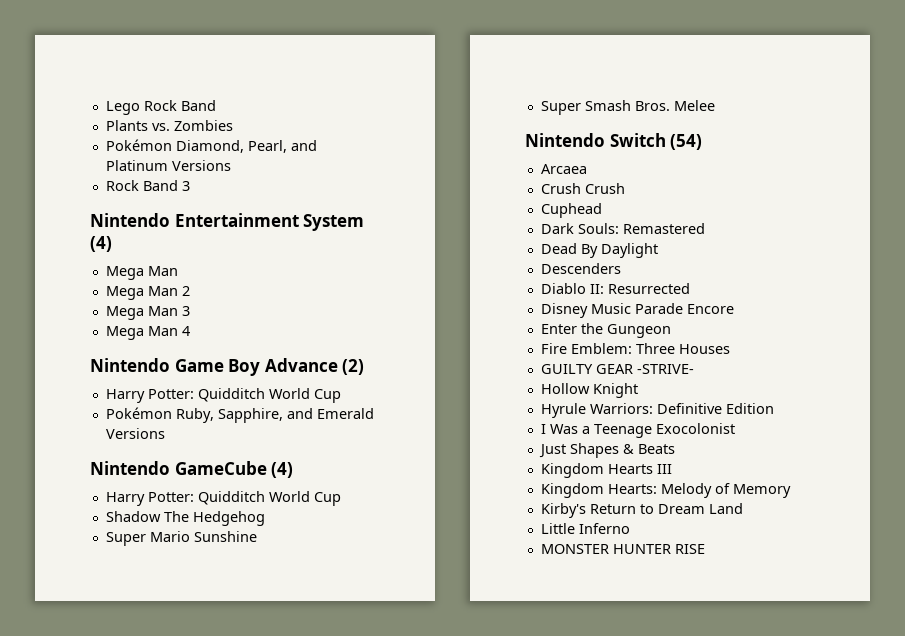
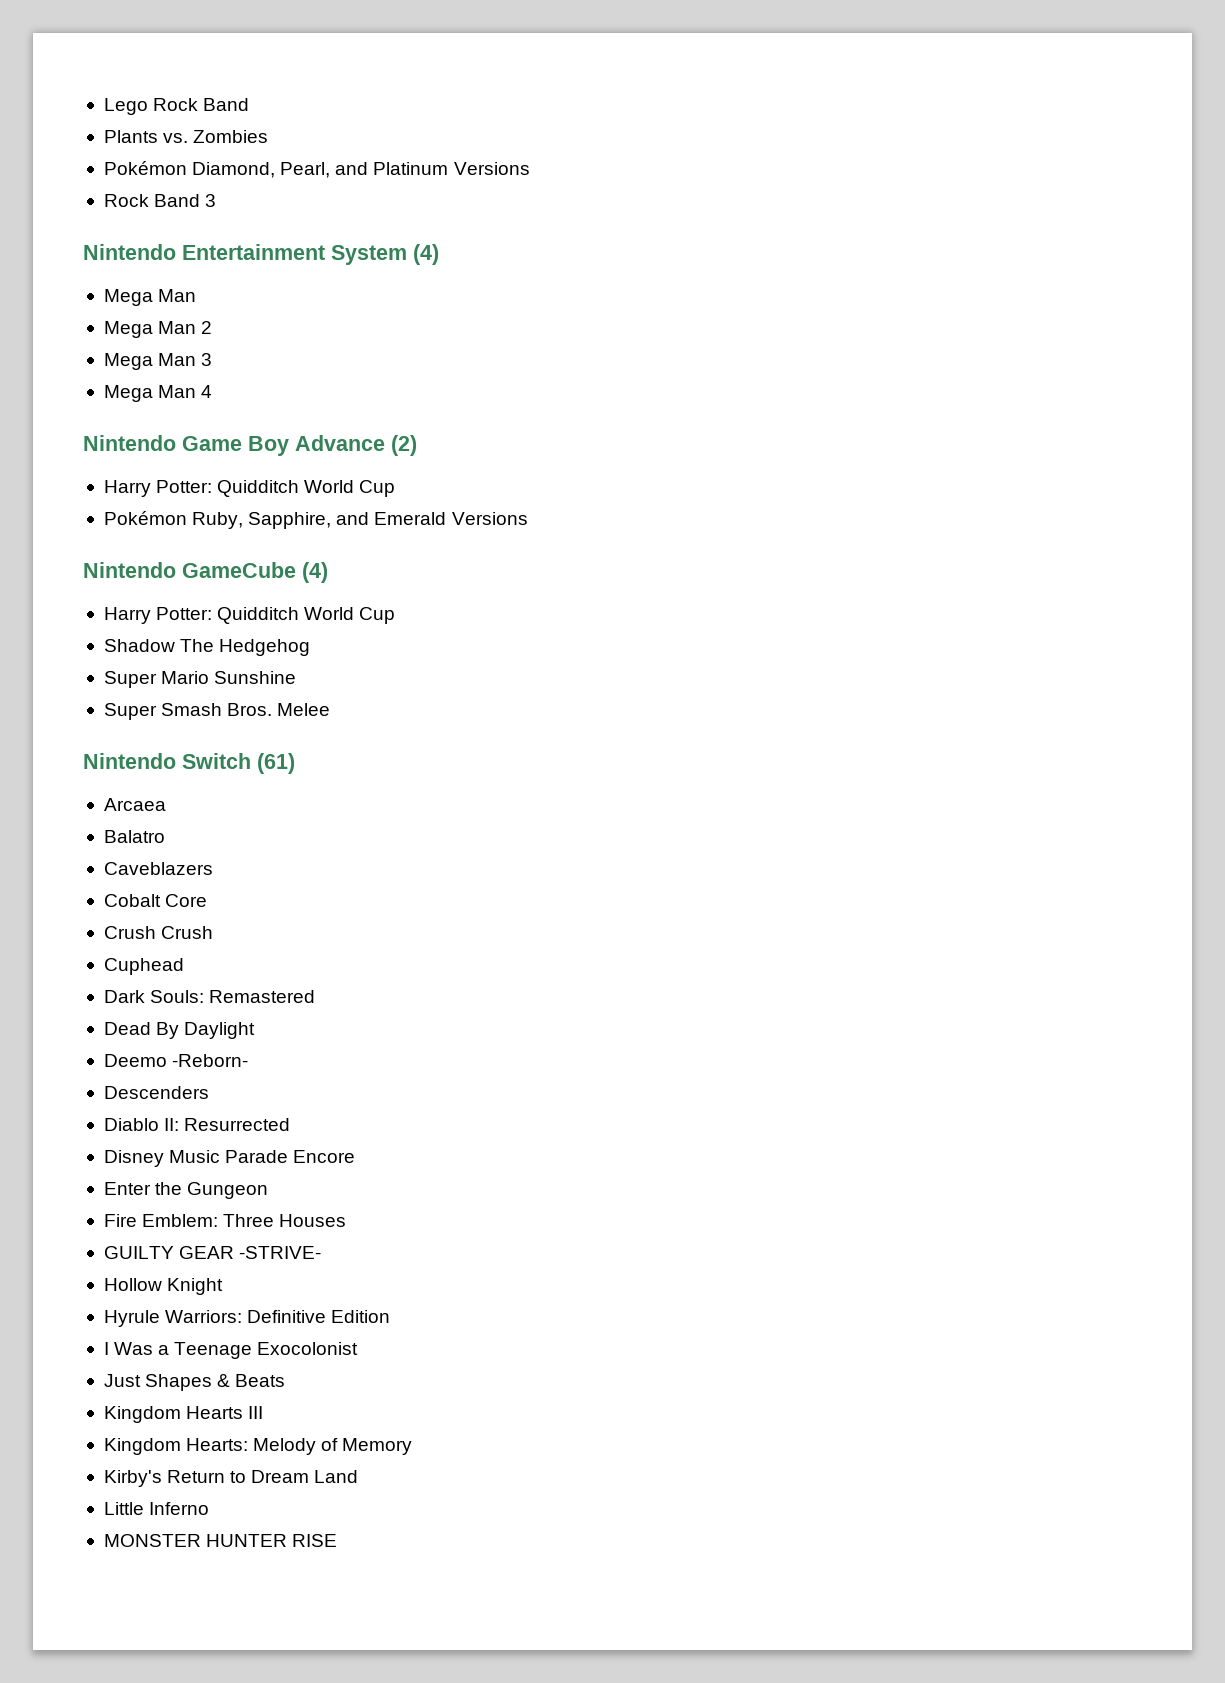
[670,134,703,150] (54) -> [257,753,295,774] (61)
(587, 169) none -> [103,830,165,843] [103,862,213,875] [103,894,208,907] // Balatro // Caveblazers // Cobalt Core
(658, 250) none -> [103,1054,249,1067] // Deemo -Reborn-

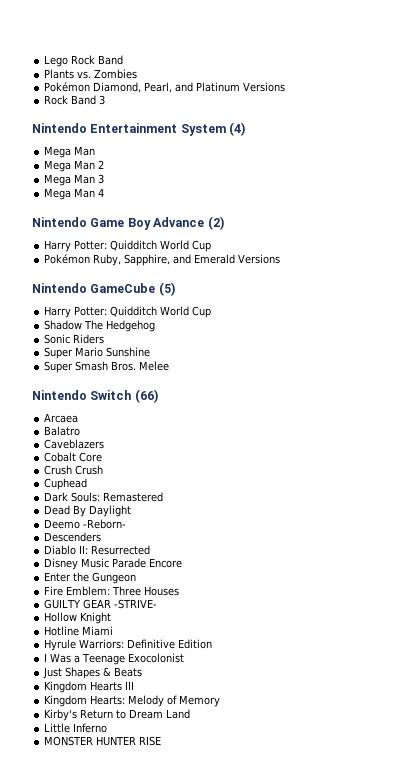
[302,562,328,583] (4) -> [158,282,175,296] (5)
(311, 647) none -> [44,334,105,344] // Sonic Riders
[257,753,295,774] (61) -> [134,389,158,403] (66)
(224, 1286) none -> [44,626,114,636] // Hotline Miami

